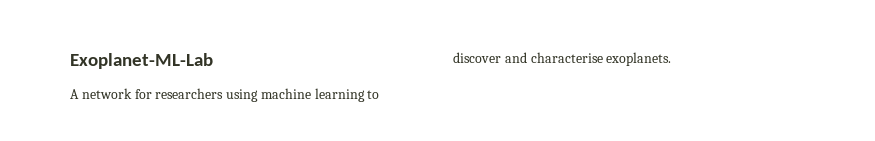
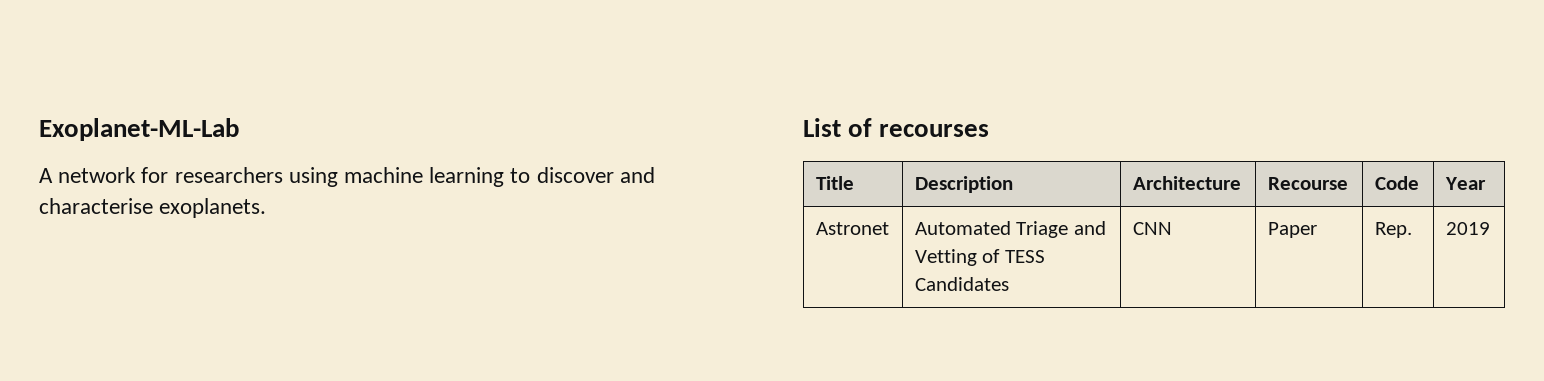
(672, 59) none -> [803,118,990,137] [815,176,854,190] [914,176,1013,193] [1132,176,1241,190] [1267,177,1348,190] [1374,176,1419,190] [1444,177,1486,190] [815,222,889,235] [914,221,1107,238] [914,249,1046,266] [914,277,1009,291] [1132,222,1172,235] [1267,222,1317,238] [1374,222,1412,238] [1445,222,1490,235] // List of recourses // Title | Description | Architecture | Recourse | Code | Year // Astronet | Automated Triage and Vetting of TESS Candidates | CNN | Paper | Rep. | 2019

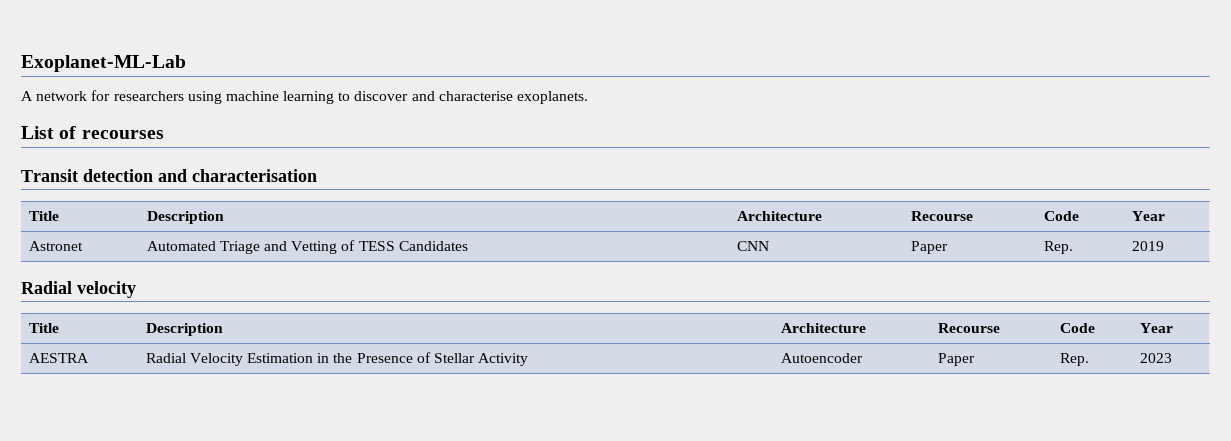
(990, 130) none -> [21,169,317,182] // Transit detection and characterisation
(1490, 228) none -> [21,281,136,298] [28,323,59,333] [145,323,223,336] [780,323,866,333] [937,323,1000,333] [1059,323,1095,333] [1139,323,1173,333] [28,353,89,363] [145,352,529,366] [780,353,863,363] [937,353,975,366] [1059,353,1089,366] [1139,353,1172,363] // Radial velocity // Title | Description | Architecture | Recourse | Code | Year // AESTRA | Radial Velocity Estimation in the Presence of Stellar Activity | Autoencoder | Paper | Rep. | 2023

